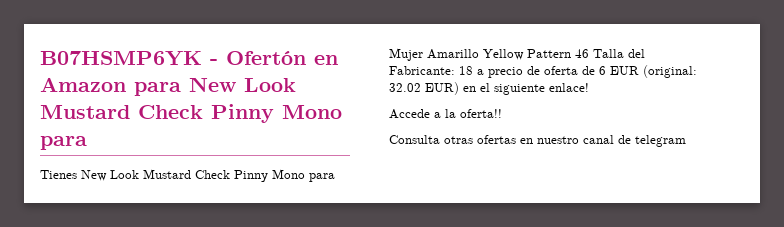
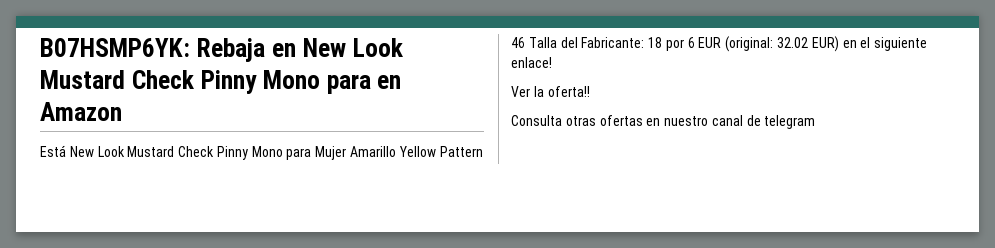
[40,51,338,66] [40,77,296,96] [40,104,342,123] [40,136,87,150] [40,170,77,179] B07HSMP6YK - Ofertón en Amazon para New Look Mustard Check Pinny Mono para // Tienes -> [40,38,403,62] [40,70,402,94] [40,102,122,121] [40,145,66,157] B07HSMP6YK: Rebaja en New Look Mustard Check Pinny Mono para en Amazon // Está
[477,66,595,78] a precio de oferta de -> [665,39,684,51] por
[389,109,441,119] Accede a -> [511,86,530,97] Ver

